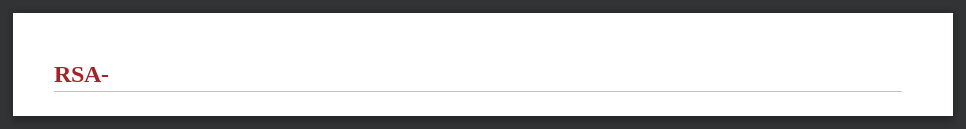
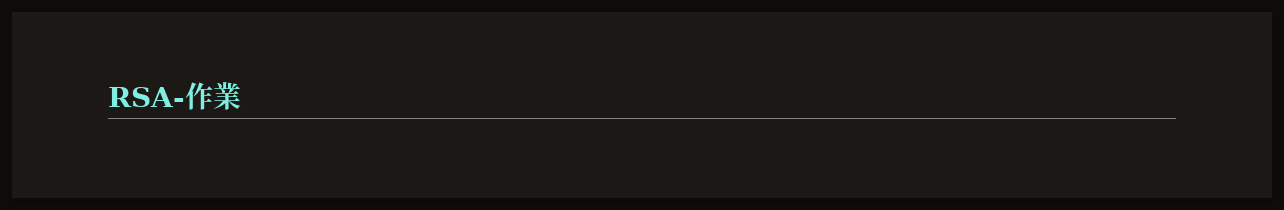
(109, 74) none -> [185,82,241,110] 作業

